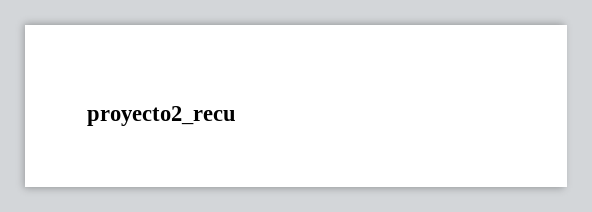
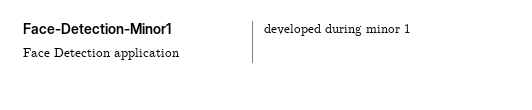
[87,106,236,126] proyecto2_recu -> [23,23,171,34] [23,48,179,60] [264,24,411,36] Face-Detection-Minor1 // Face Detection application developed during minor 1

